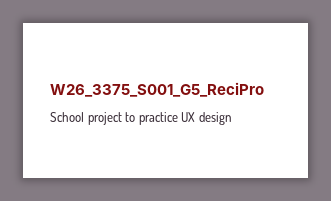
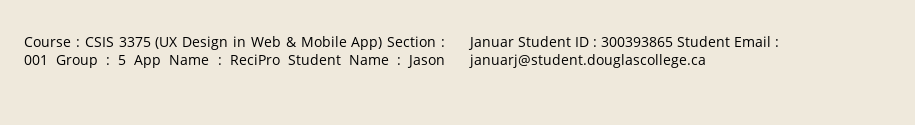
[50,82,264,97] [50,112,232,125] W26_3375_S001_G5_ReciPro // School project to practice UX design -> [24,36,445,50] [24,54,445,68] [468,36,779,50] [469,54,706,68] Course : CSIS 3375 (UX Design in Web & Mobile App) Section : 001 Group : 5 App Name : ReciPro Student Name : Jason Januar Student ID : 300393865 Student Email : januarj@student.douglascollege.ca

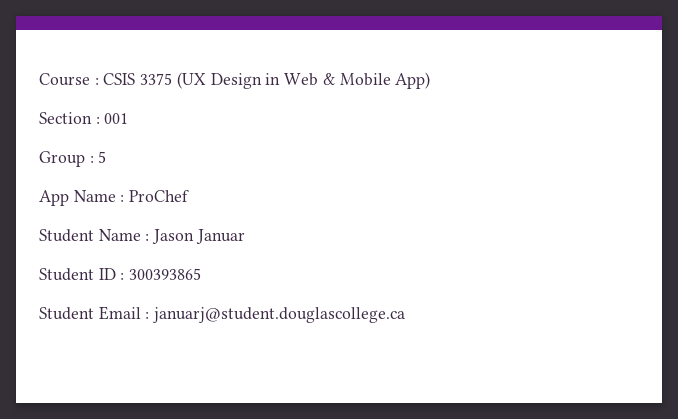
(383, 43) none -> (431, 80) //
(48, 60) none -> (129, 118) //
(127, 60) none -> (107, 157) //
[229,54,280,65] ReciPro -> [129,190,190,202] ProChef //
(514, 43) none -> (245, 236) //
(673, 42) none -> (202, 274) //

